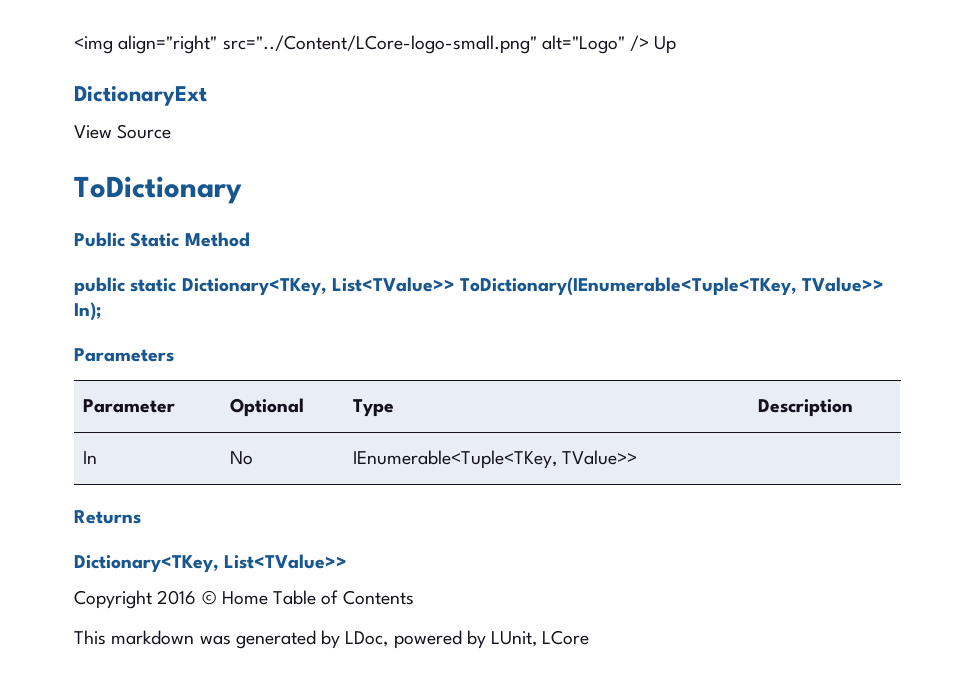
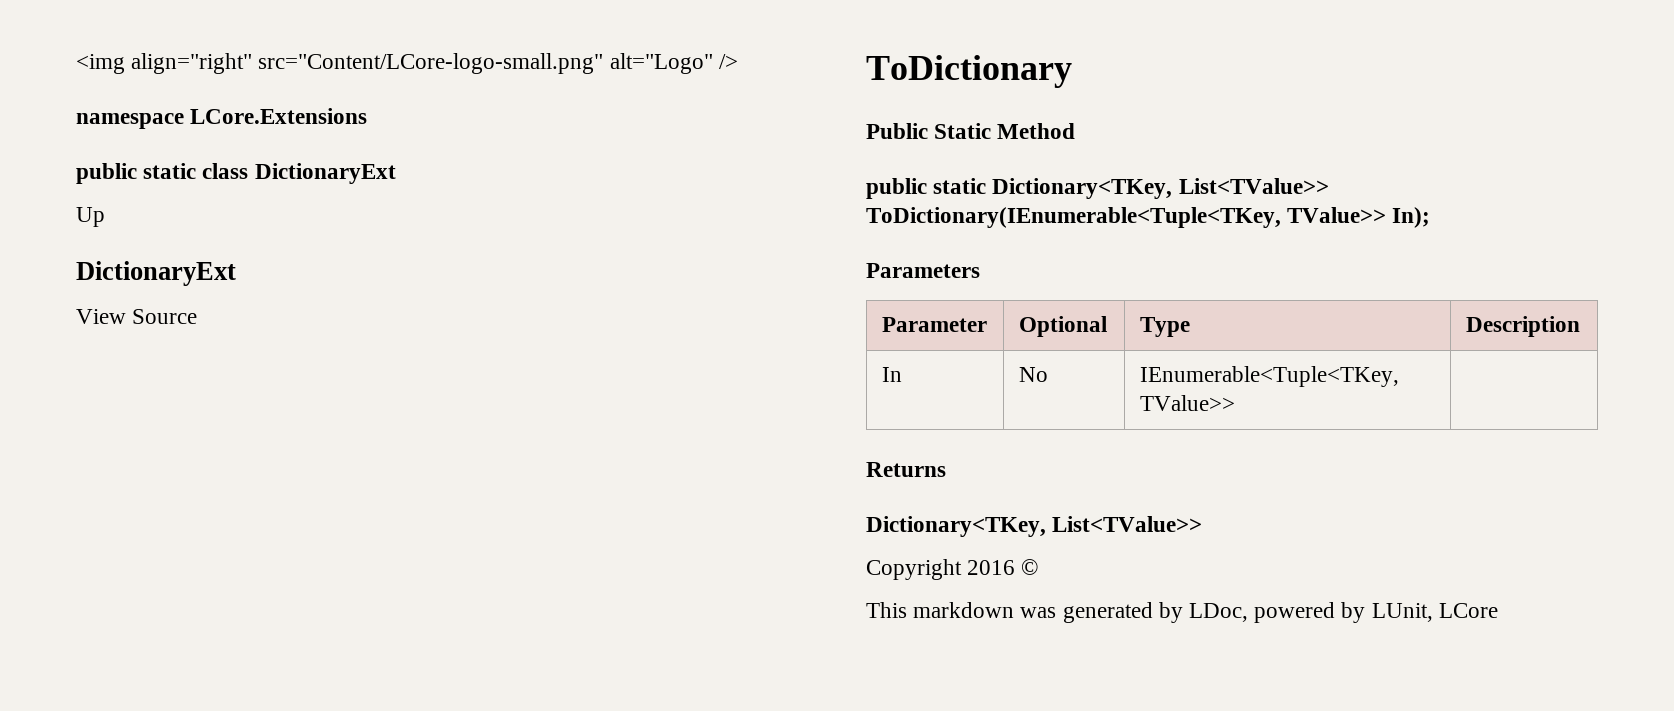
[222,35,537,54] src="../Content/LCore-logo-small.png" -> [258,53,604,74] src="Content/LCore-logo-small.png"
(650, 43) none -> [76,108,368,129] [76,163,396,184] // namespace LCore.Extensions // public static class DictionaryExt //
[221,590,414,605] Home Table of Contents -> (1039, 567) none

